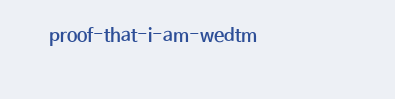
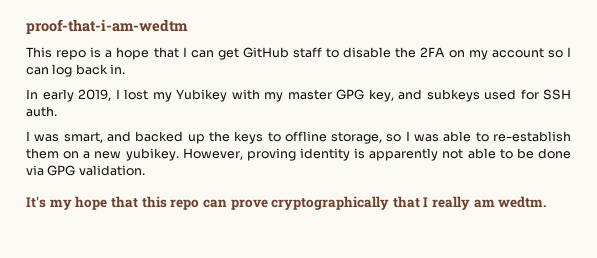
(257, 36) none -> [26,47,571,60] [26,64,126,77] [26,89,571,102] [26,106,57,117] [26,131,571,144] [26,148,572,161] [26,165,145,176] [26,196,547,210] // This repo is a hope that I can get GitHub staff to disable the 2FA on my account so I can log back in. // In early 2019, I lost my Yubikey with my master GPG key, and subkeys used for SSH auth. // I was smart, and backed up the keys to offline storage, so I was able to re-establish them on a new yubikey. However, proving identity is apparently not able to be done via GPG validation. // It's my hope that this repo can prove cryptographically that I really am wedtm.

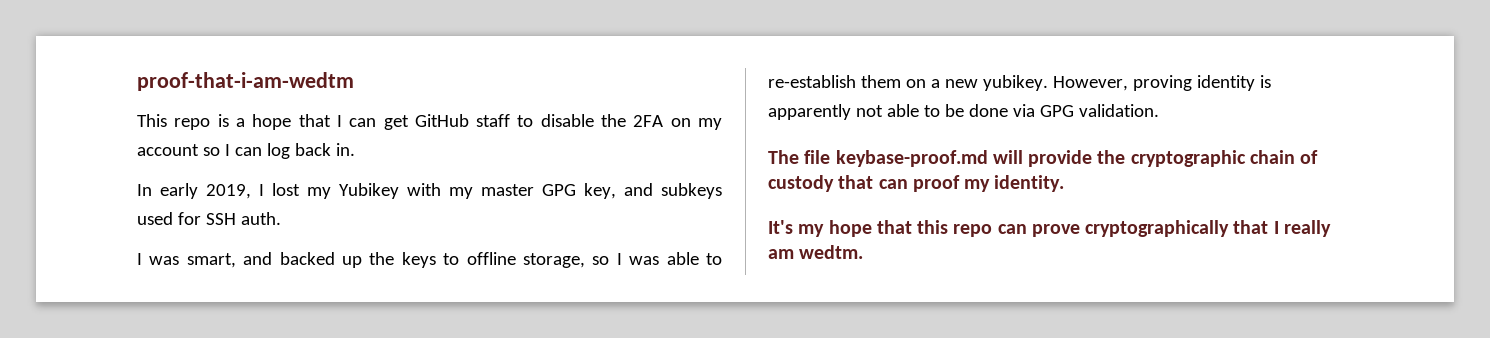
(145, 170) none -> [768,150,1319,167] [768,175,1065,192] // The file keybase-proof.md will provide the cryptographic chain of custody that can proof my identity.

